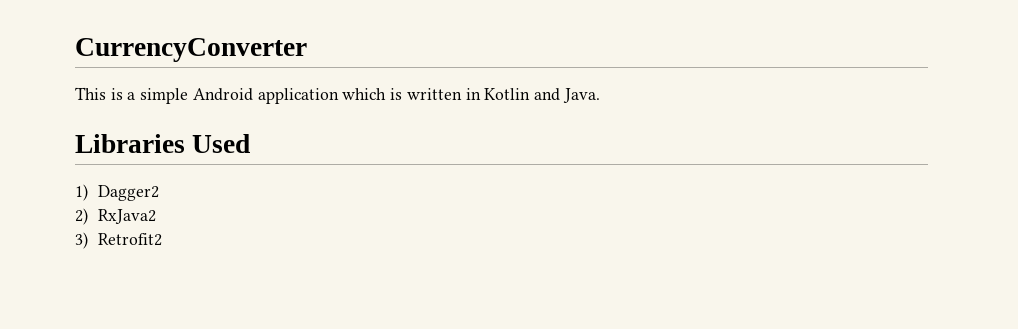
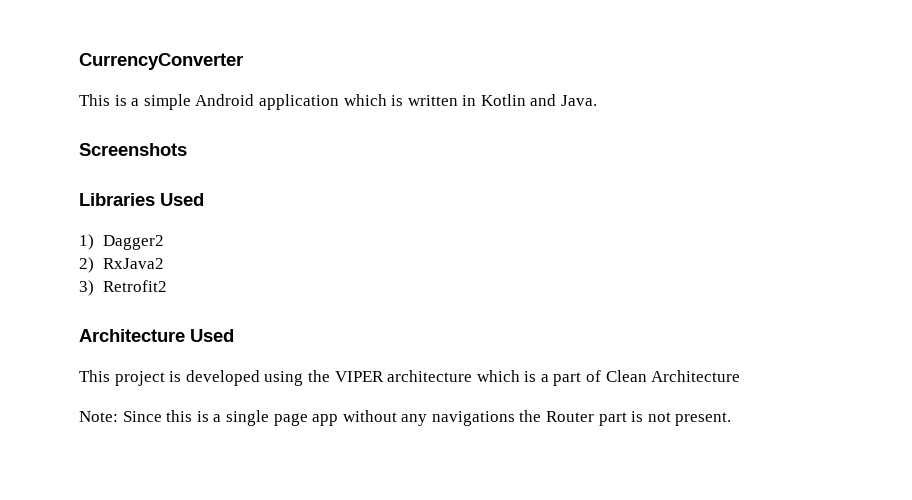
(600, 95) none -> [79,143,187,156] // Screenshots
(162, 239) none -> [79,329,234,342] [79,370,741,386] [79,410,732,426] // Architecture Used // This project is developed using the VIPER architecture which is a part of Clean Architecture // Note: Since this is a single page app without any navigations the Router part is not present.

